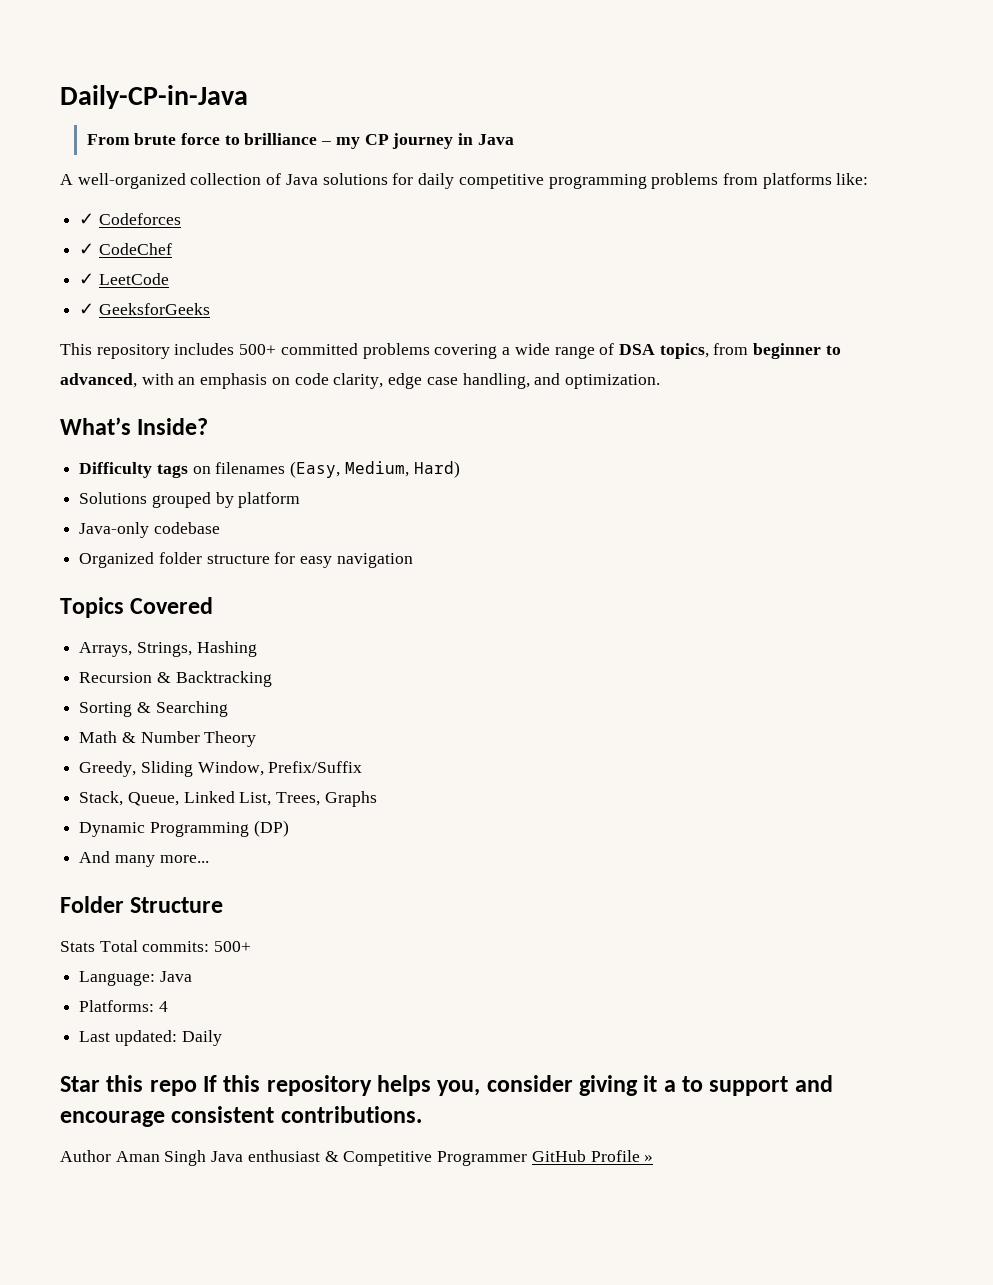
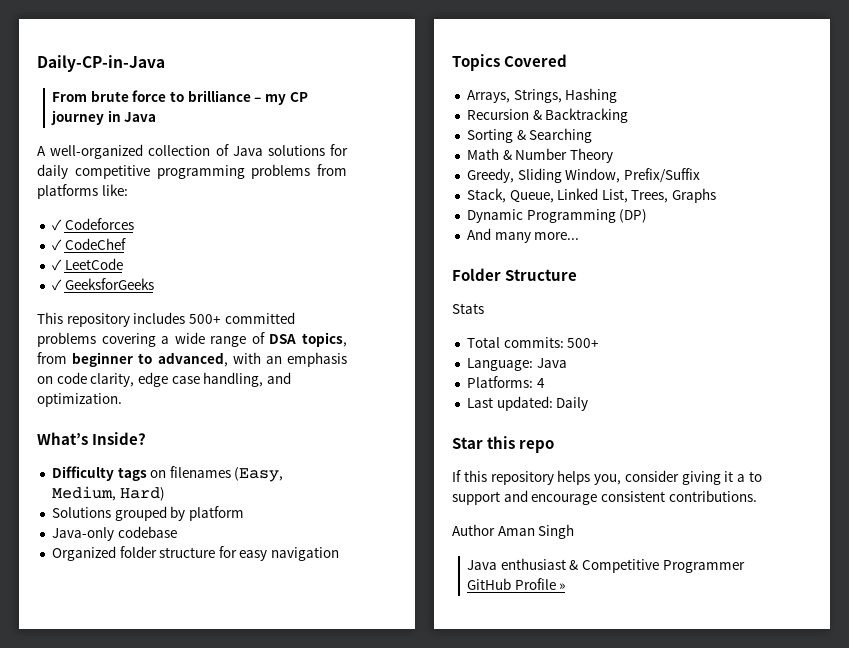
(95, 946) none -> (484, 308) //
(197, 1088) none -> (555, 446) //
(207, 1158) none -> (575, 531) //

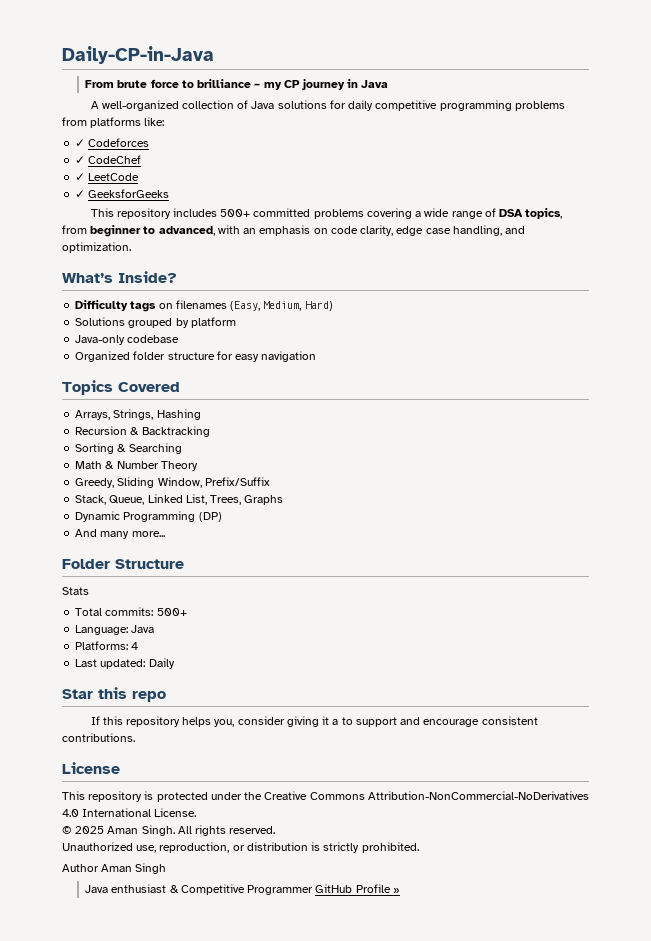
(757, 496) none -> [62,762,120,774] [62,791,589,802] [62,808,197,817] [62,825,276,836] [62,842,419,853] // License // This repository is protected under the Creative Commons Attribution-NonCommercial-NoDerivatives 4.0 International License. // © 2025 Aman Singh. All rights reserved. // Unauthorized use, reproduction, or distribution is strictly prohibited.

